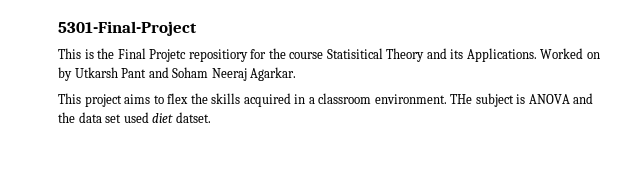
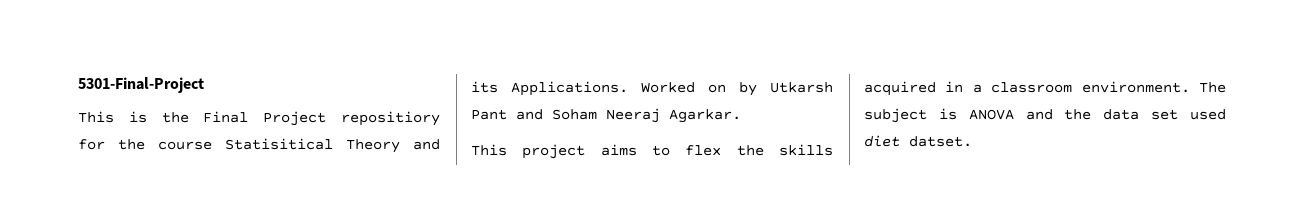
[149,49,187,62] Projetc -> [263,111,327,126] Project
[450,94,473,104] THe -> [1199,82,1226,93] The

